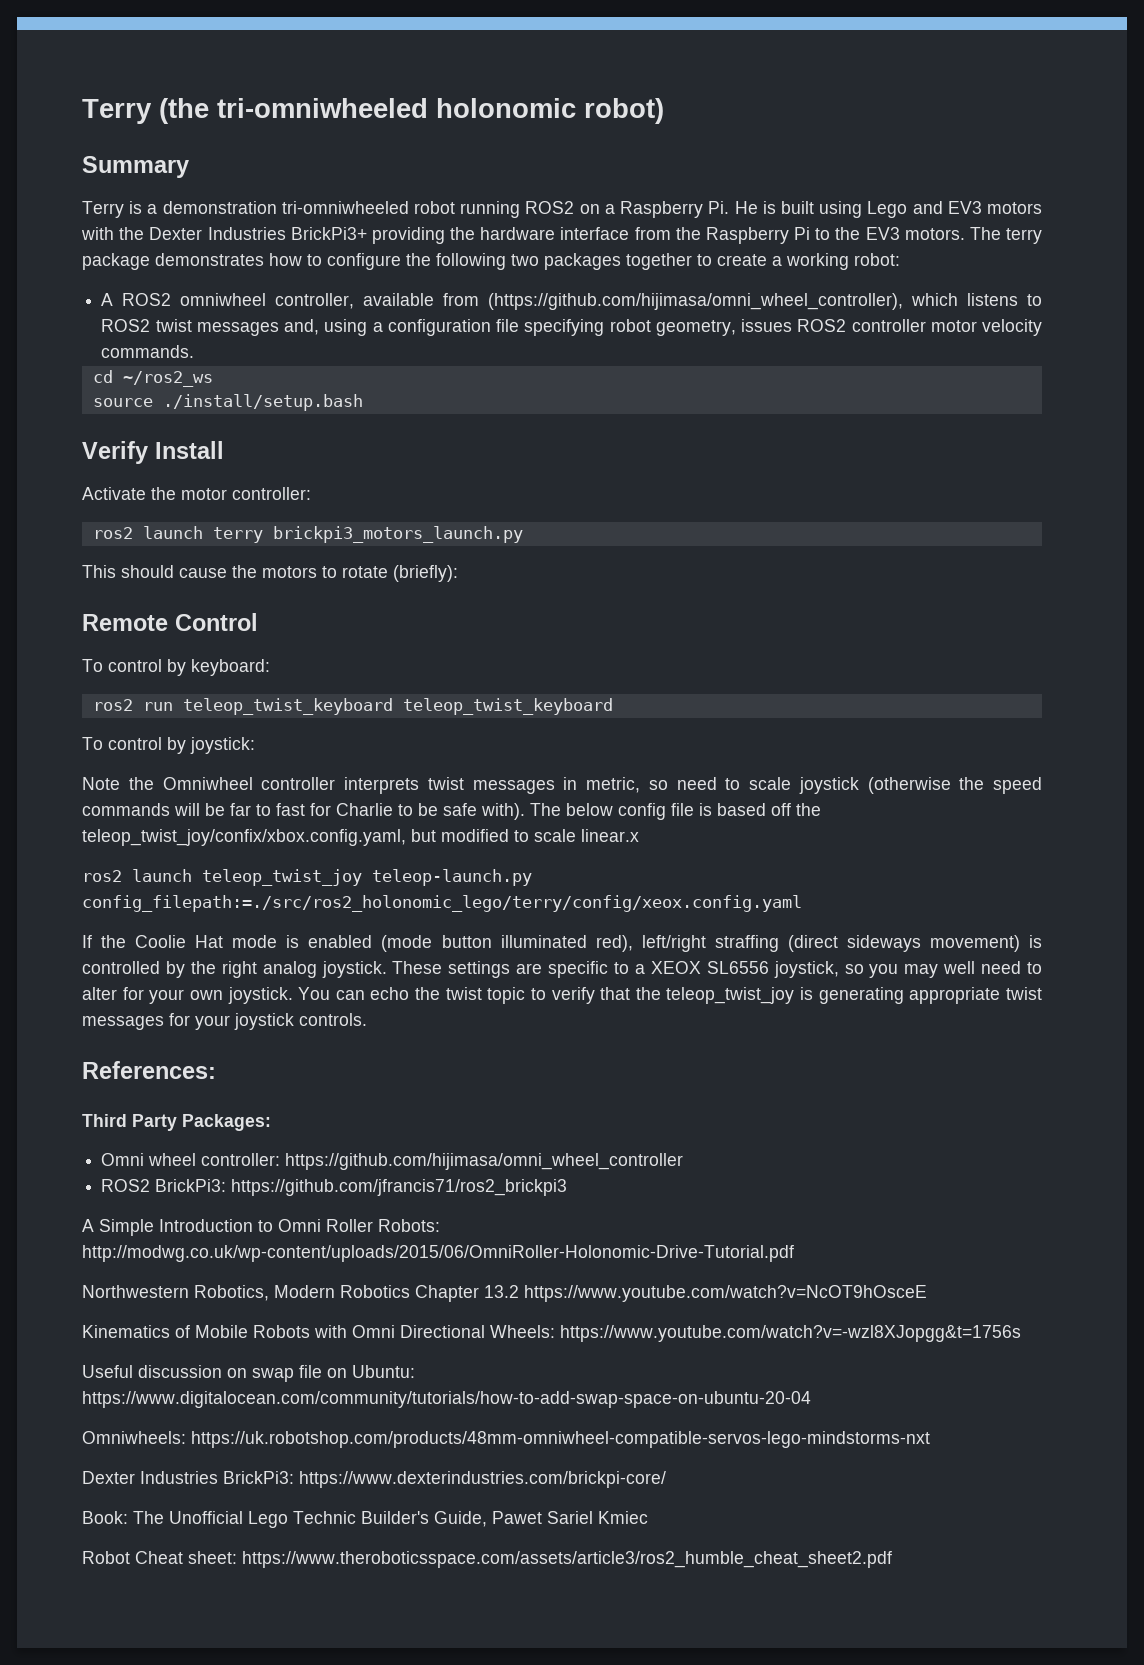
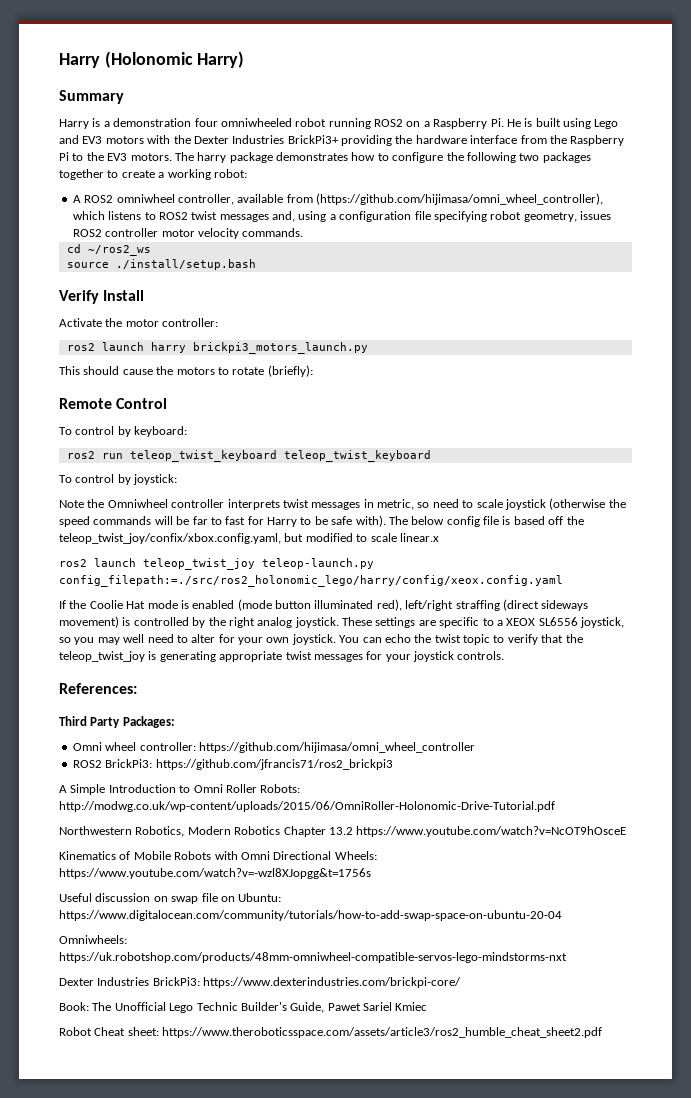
[82,98,664,124] Terry (the tri-omniwheeled holonomic robot) -> [59,51,245,68] Harry (Holonomic Harry)
[82,201,124,218] Terry -> [59,119,89,129] Harry
[281,201,409,214] tri-omniwheeled -> [194,118,292,127] four omniwheeled
[1005,228,1042,244] terry -> [197,152,227,163] harry
[212,527,263,543] terry -> [150,342,186,353] harry
[336,803,393,816] Charlie -> [267,517,297,527] Harry
[82,895,802,912] config_filepath:=./src/ros2_holonomic_lego/terry/config/xeox.config.yaml -> [59,575,563,587] config_filepath:=./src/ros2_holonomic_lego/harry/config/xeox.config.yaml

